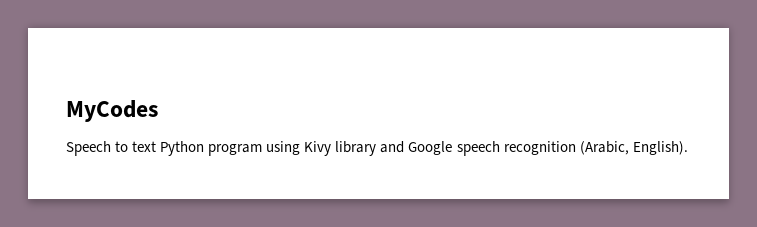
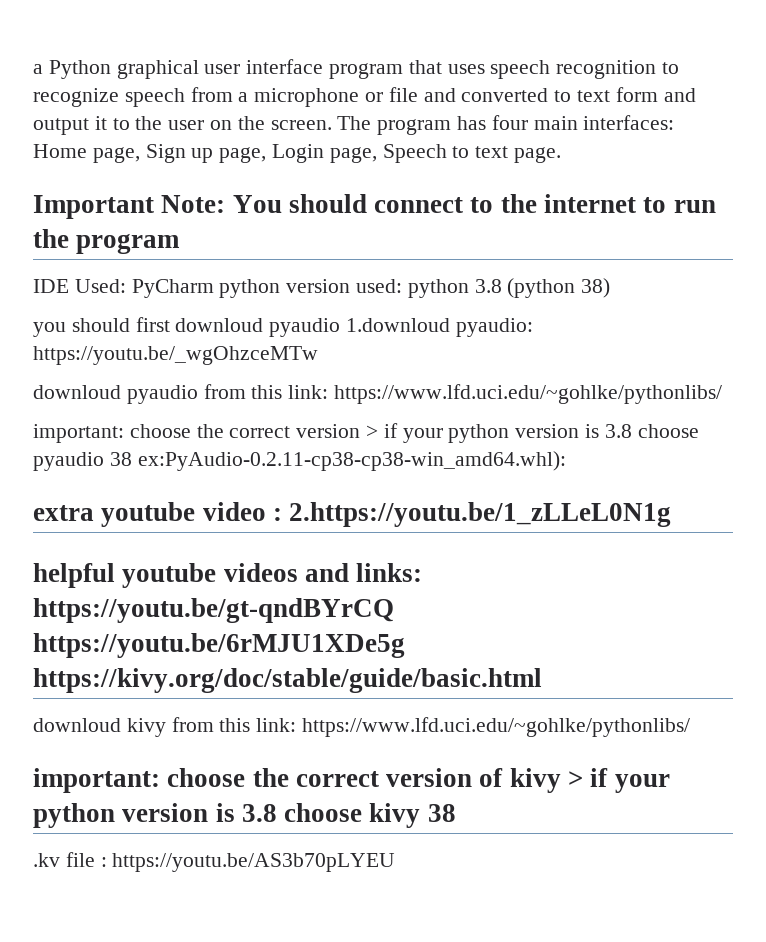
[66,100,158,122] [66,141,688,156] MyCodes // Speech to text Python program using Kivy library and Google speech recognition (Arabic, English). -> [33,59,680,79] [33,87,696,107] [33,115,675,135] [33,144,562,163] [33,194,716,219] [33,229,181,254] [33,278,611,298] [33,317,533,337] [33,346,318,365] [33,384,723,404] [33,423,699,443] [33,451,566,471] [33,502,672,527] [33,563,423,588] [33,598,394,623] [33,633,405,658] [33,668,542,693] [33,717,691,737] [33,768,670,793] [33,803,456,828] [33,852,396,872] a Python graphical user interface program that uses speech recognition to recognize speech from a microphone or file and converted to text form and output it to the user on the screen. The program has four main interfaces: Home page, Sign up page, Login page, Speech to text page. // Important Note: You should connect to the internet to run the program // IDE Used: PyCharm python version used: python 3.8 (python 38) // you should first downloud pyaudio 1.downloud pyaudio: https://youtu.be/_wgOhzceMTw // downloud pyaudio from this link: https://www.lfd.uci.edu/~gohlke/pythonlibs/ // important: choose the correct version > if your python version is 3.8 choose pyaudio 38 ex:PyAudio‑0.2.11‑cp38‑cp38‑win_amd64.whl): // extra youtube video : 2.https://youtu.be/1_zLLeL0N1g // helpful youtube videos and links: https://youtu.be/gt-qndBYrCQ https://youtu.be/6rMJU1XDe5g https://kivy.org/doc/stable/guide/basic.html // downloud kivy from this link: https://www.lfd.uci.edu/~gohlke/pythonlibs/ // important: choose the correct version of kivy > if your python version is 3.8 choose kivy 38 // .kv file : https://youtu.be/AS3b70pLYEU

